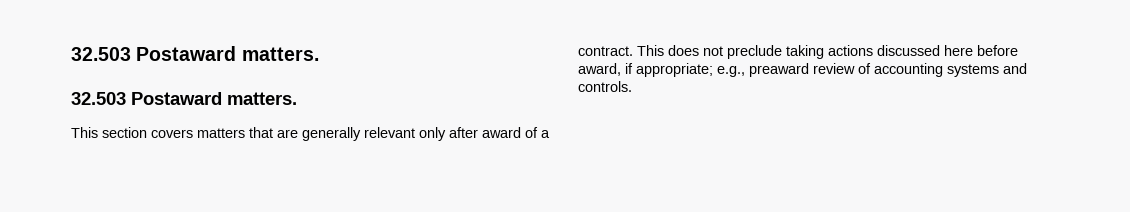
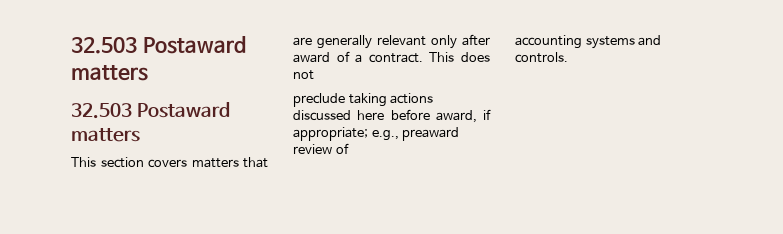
[71,46,319,61] [71,92,297,105] 32.503 Postaward matters. // 32.503 Postaward matters. -> [71,36,246,54] [71,65,148,81] [71,102,230,119] [71,128,140,142] 32.503 Postaward matters // 32.503 Postaward matters
(723, 51) none -> (314, 75) //
(871, 68) none -> (349, 148) //

